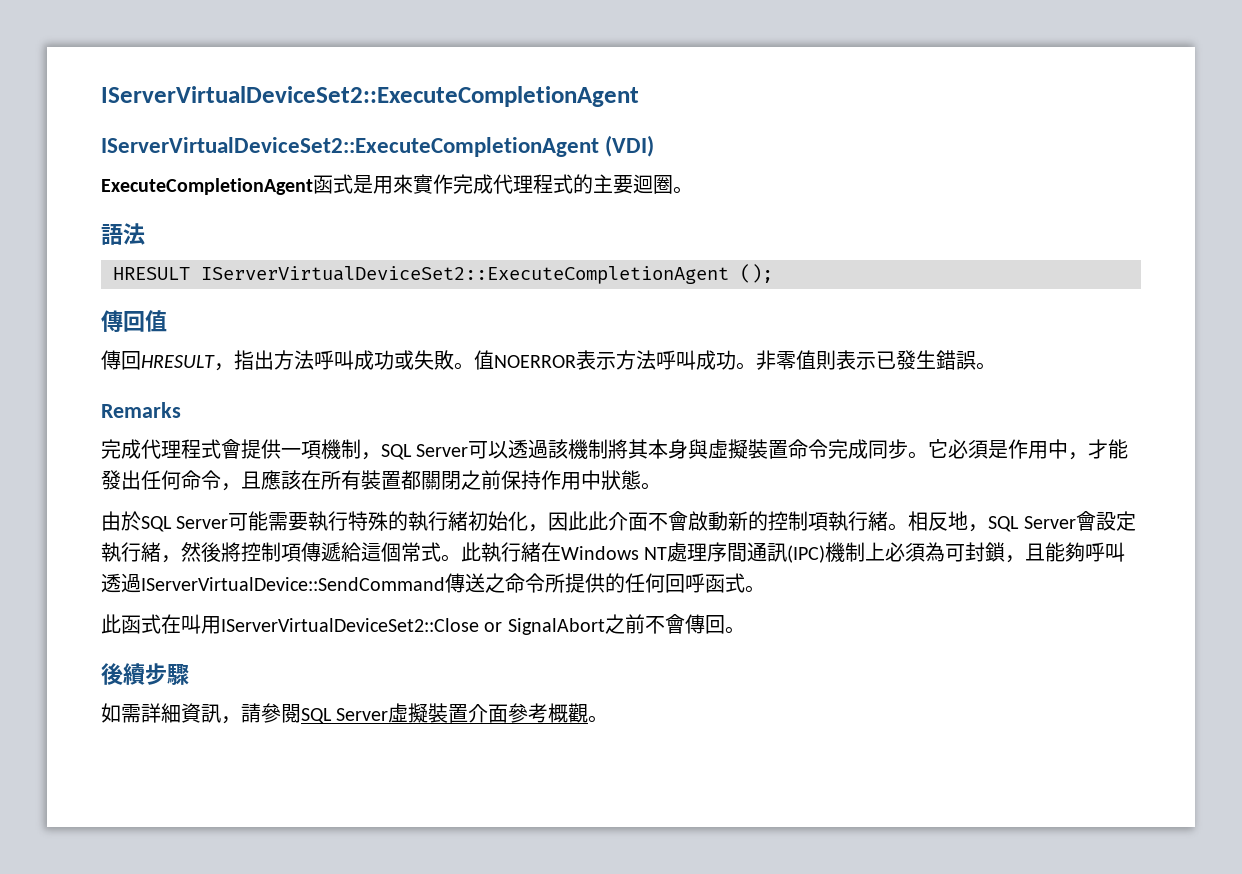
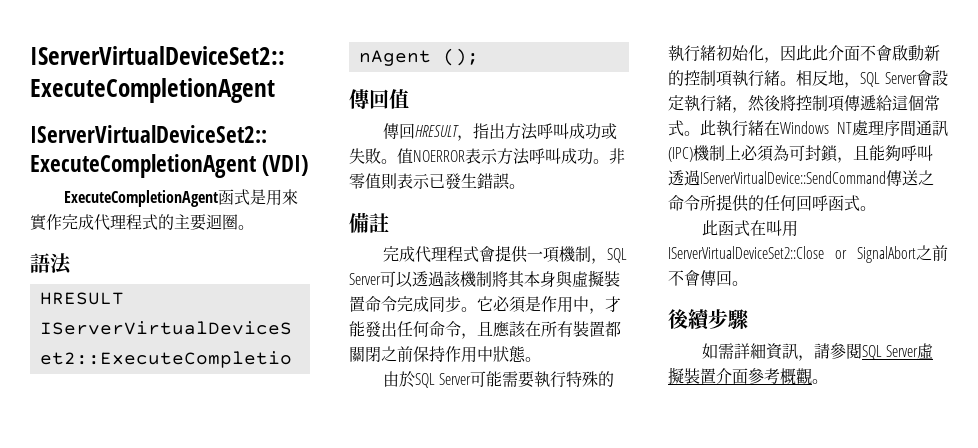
[101,402,181,418] Remarks -> [349,212,389,233] 備註

